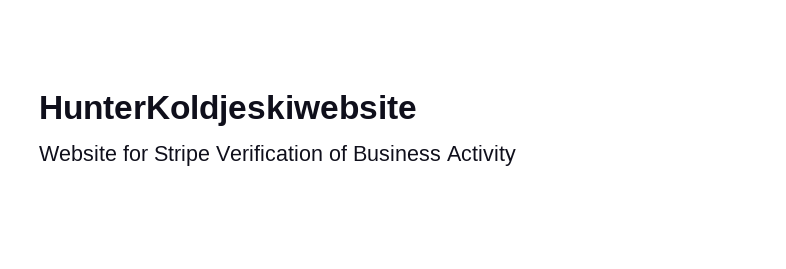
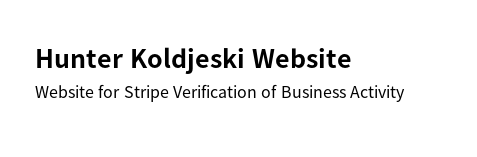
[39,95,417,126] HunterKoldjeskiwebsite -> [35,47,352,74] Hunter Koldjeski Website

